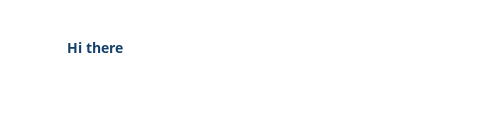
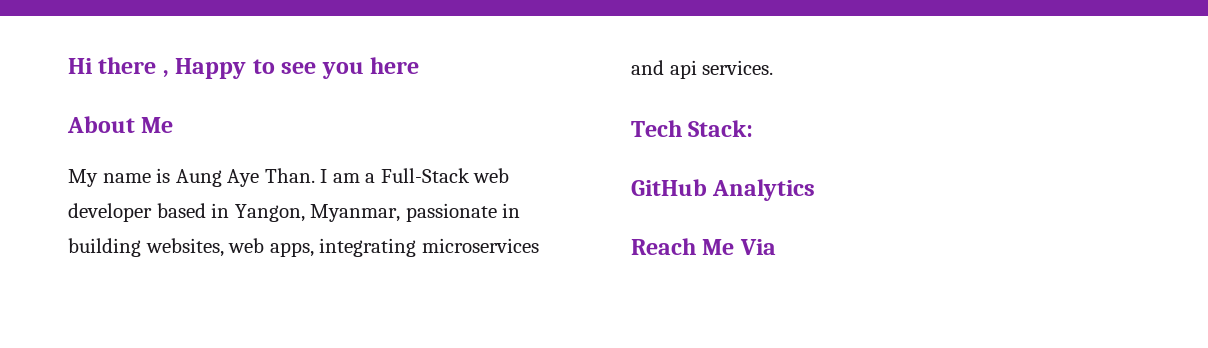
(123, 47) none -> [162,57,420,79] [67,116,174,133] [68,168,510,187] [68,203,521,222] [68,238,539,257] [631,60,774,79] [631,120,754,137] [631,179,816,201] [631,238,776,255] , Happy to see you here // About Me // My name is Aung Aye Than. I am a Full-Stack web developer based in Yangon, Myanmar, passionate in building websites, web apps, integrating microservices and api services. // Tech Stack: // GitHub Analytics // Reach Me Via

